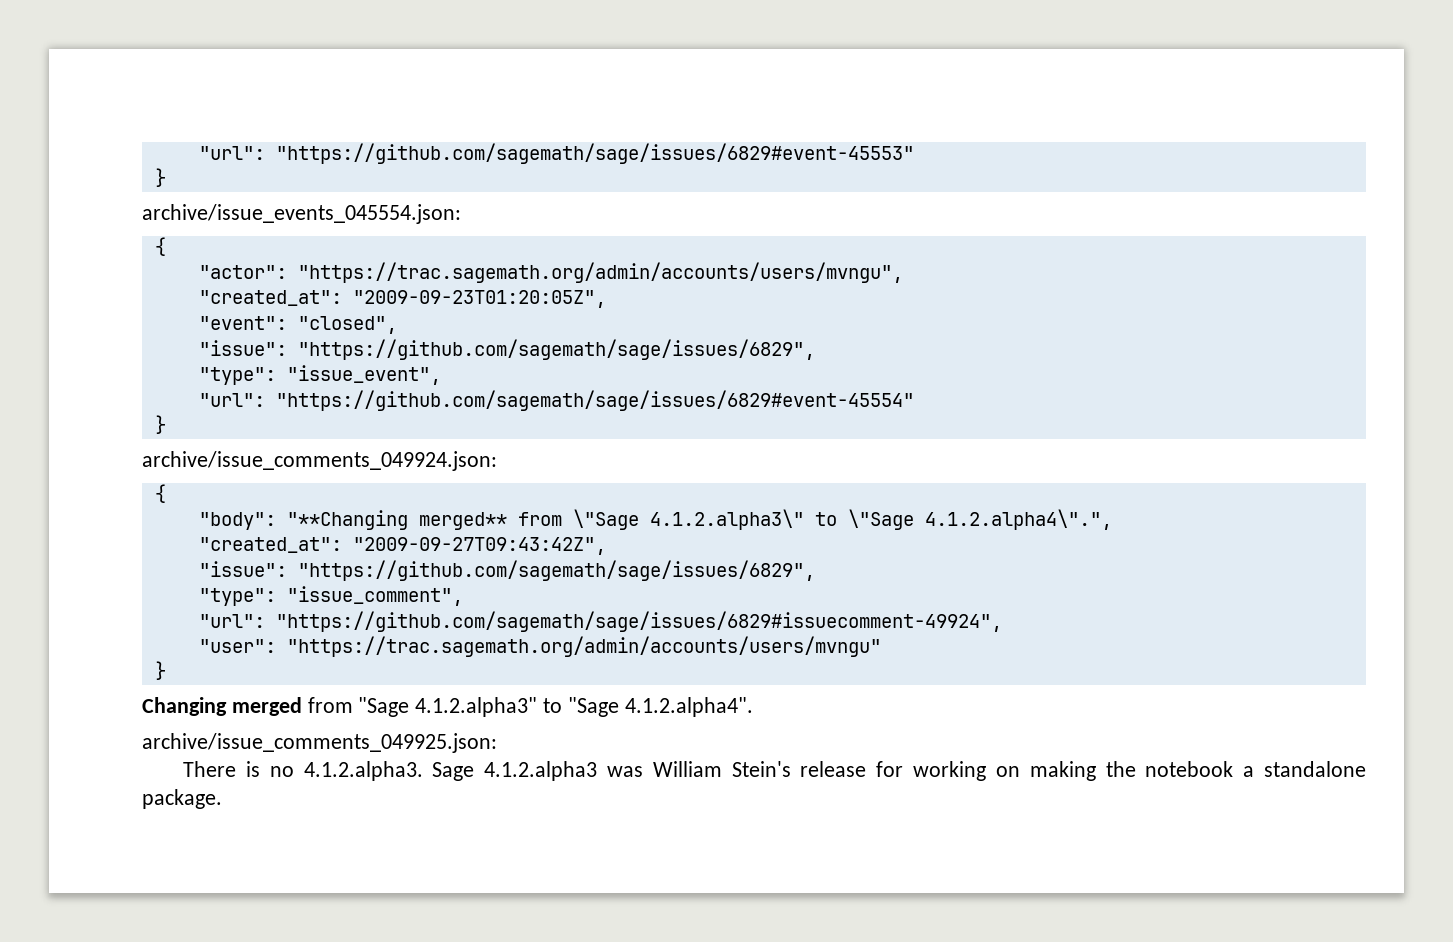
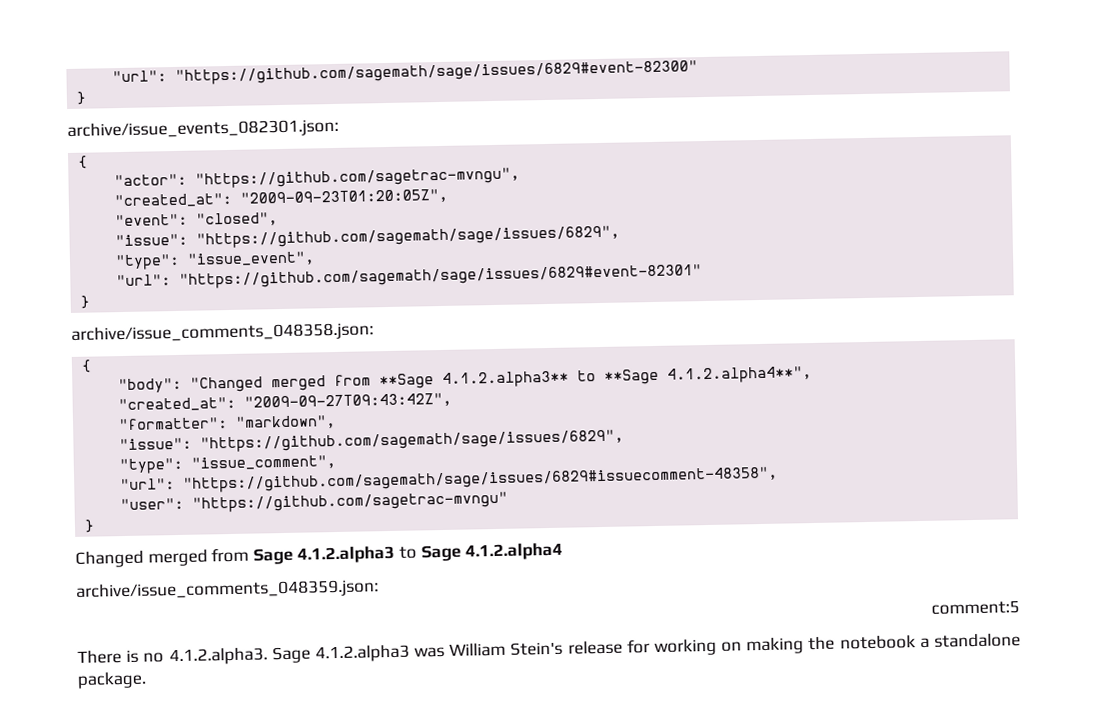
[198,143,914,164] [154,168,166,187] [142,204,461,224] "url": "https://github.com/sagemath/sage/issues/6829#event-45553" // } // archive/issue_events_045554.json: -> [112,60,699,85] [76,91,88,105] [67,118,339,141] "url": "https://github.com/sagemath/sage/issues/6829#event-82300" // } // archive/issue_events_082301.json:
[297,262,903,283] "https://trac.sagemath.org/admin/accounts/users/mvngu", -> [195,167,521,189] "https://github.com/sagetrac-mvngu",
[275,390,914,411] [154,415,166,434] [142,451,497,471] "https://github.com/sagemath/sage/issues/6829#event-45554" // } // archive/issue_comments_049924.json: -> [179,264,703,289] [80,295,91,309] [71,322,374,344] "https://github.com/sagemath/sage/issues/6829#event-82301" // } // archive/issue_comments_048358.json:
[286,509,1112,530] "**Changing merged** from \"Sage 4.1.2.alpha3\" to \"Sage 4.1.2.alpha4\".", -> [190,366,813,393] "Changed merged from **Sage 4.1.2.alpha3** to **Sage 4.1.2.alpha4**",
(606, 546) none -> [118,414,337,431] // "formatter": "markdown",
[275,611,1002,632] "https://github.com/sagemath/sage/issues/6829#issuecomment-49924", -> [183,466,779,493] "https://github.com/sagemath/sage/issues/6829#issuecomment-48358",
[286,636,881,657] [154,661,166,680] [142,697,753,717] [142,733,497,753] "https://trac.sagemath.org/admin/accounts/users/mvngu" // } // Changing merged from "Sage 4.1.2.alpha3" to "Sage 4.1.2.alpha4". // archive/issue_comments_049925.json: -> [192,491,509,513] [84,519,96,533] [75,542,564,568] [76,579,379,601] [931,600,1020,615] "https://github.com/sagetrac-mvngu" // } // Changed merged from Sage 4.1.2.alpha3 to Sage 4.1.2.alpha4 // archive/issue_comments_048359.json: // comment:5

